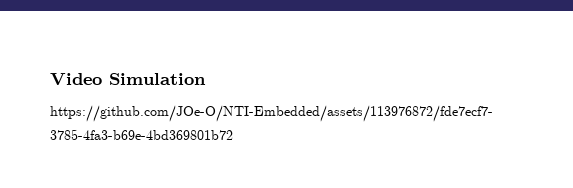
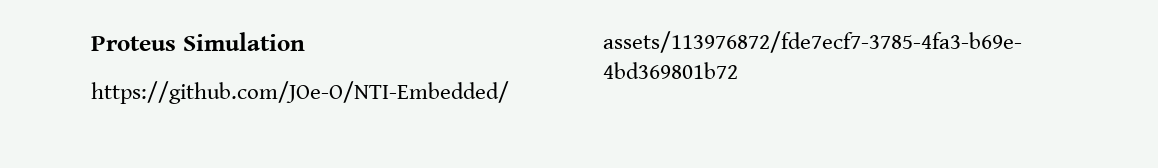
[50,73,102,85] Video -> [91,36,176,51] Proteus

